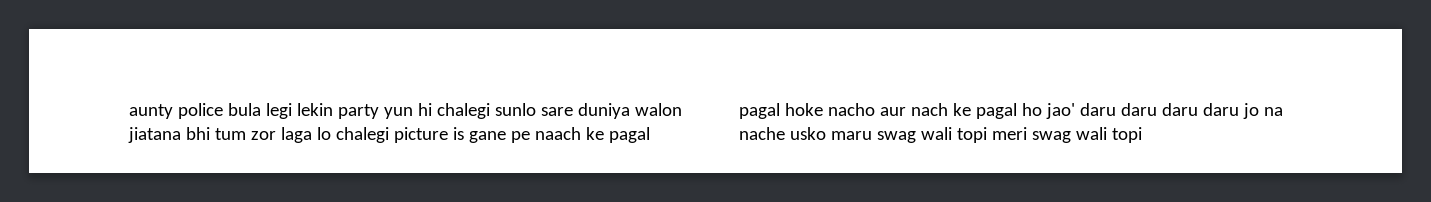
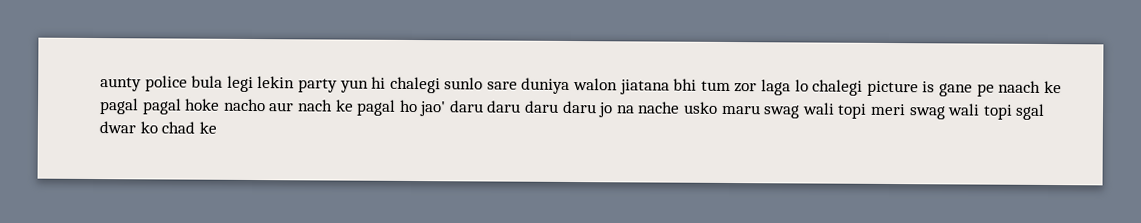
(1142, 135) none -> [1015,103,1046,120] [99,121,217,134] sgal dwar ko chad ke

